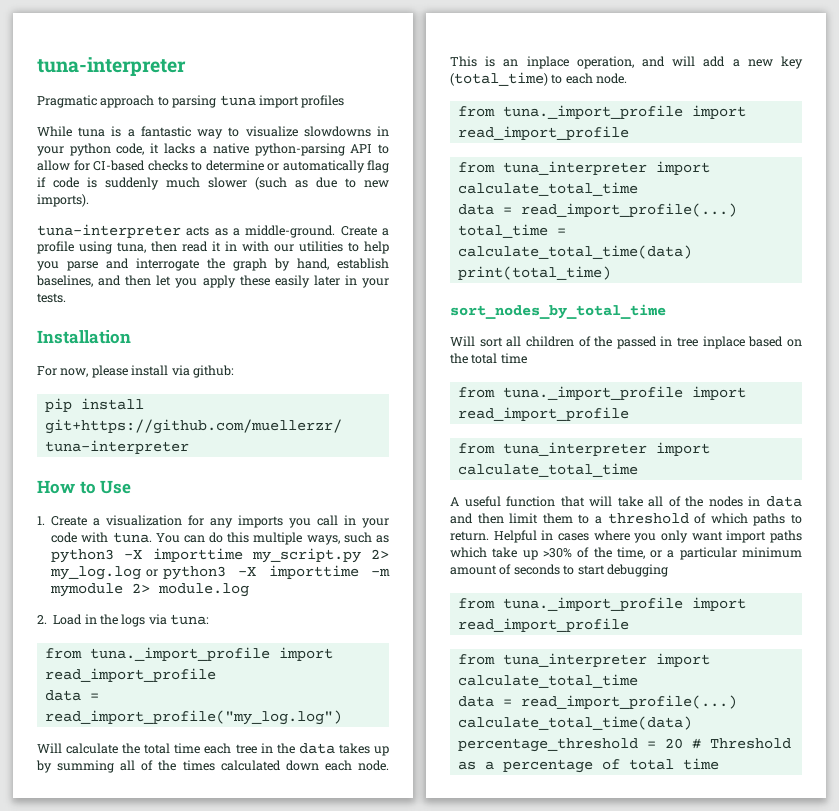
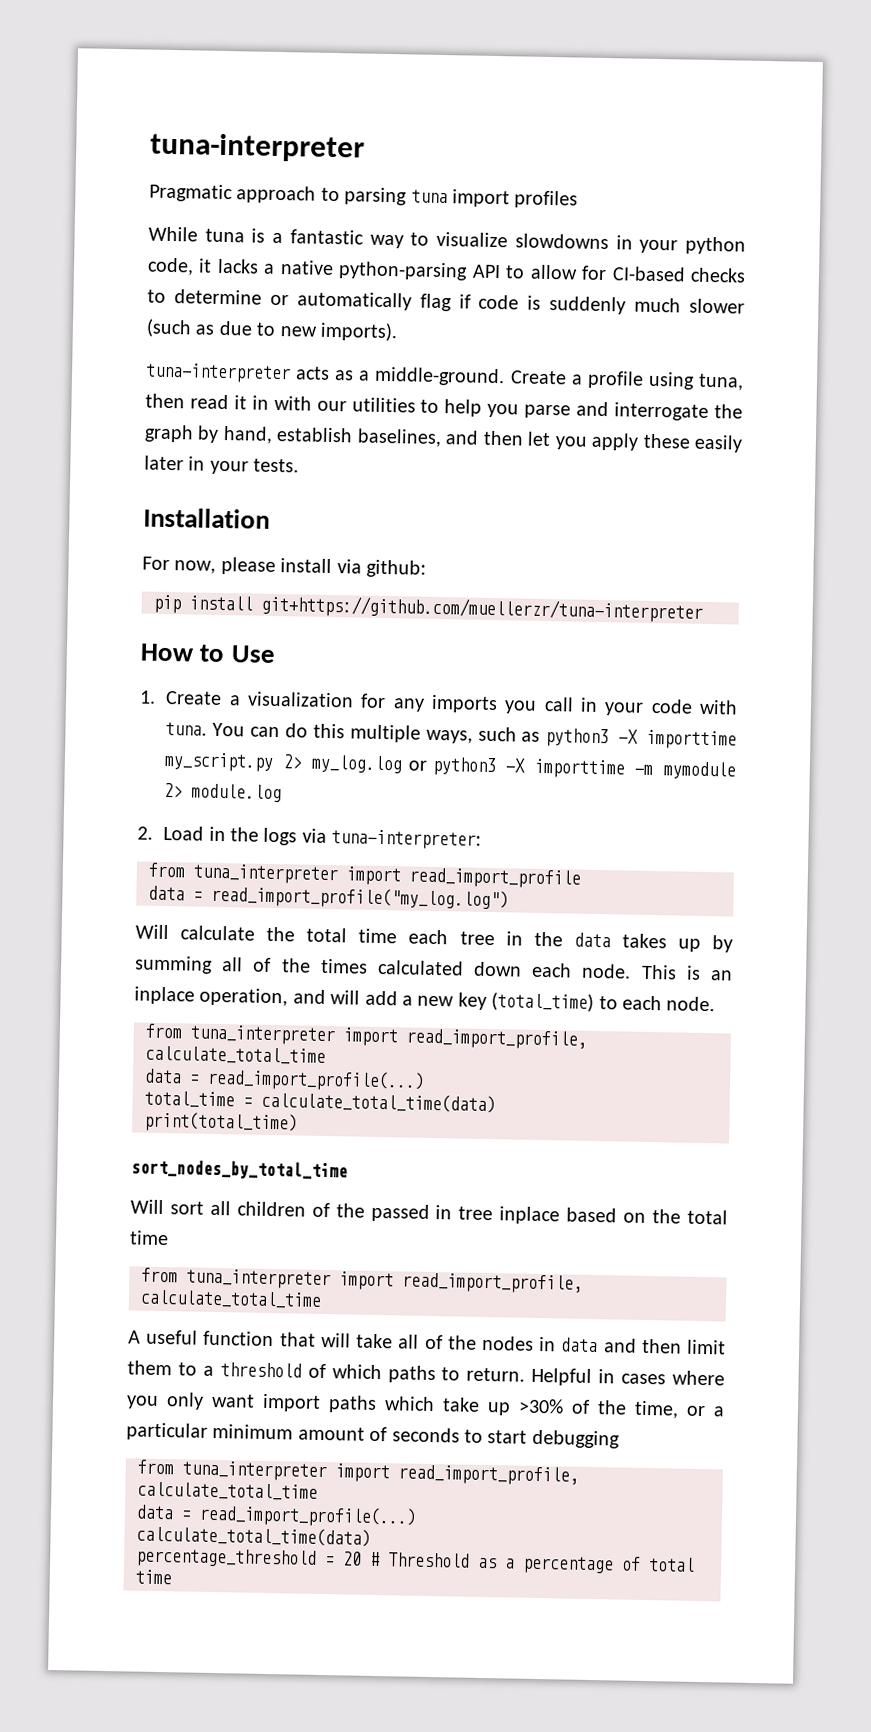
[170,614,210,625] [44,647,270,661] tuna: // from tuna._import_profile -> [331,829,482,850] [148,862,338,885] tuna-interpreter: // from tuna_interpreter
[457,105,746,119] [457,126,629,140] [457,161,710,175] // from tuna._import_profile import read_import_profile // from tuna_interpreter import -> [145,1023,587,1050] // from tuna_interpreter import read_import_profile,
[457,386,746,400] [457,407,629,421] [457,442,710,456] // from tuna._import_profile import read_import_profile // from tuna_interpreter import -> [141,1267,583,1294] // from tuna_interpreter import read_import_profile,
[457,597,746,611] [457,618,629,632] [457,653,710,667] // from tuna._import_profile import read_import_profile // from tuna_interpreter import -> [137,1459,579,1486] // from tuna_interpreter import read_import_profile,

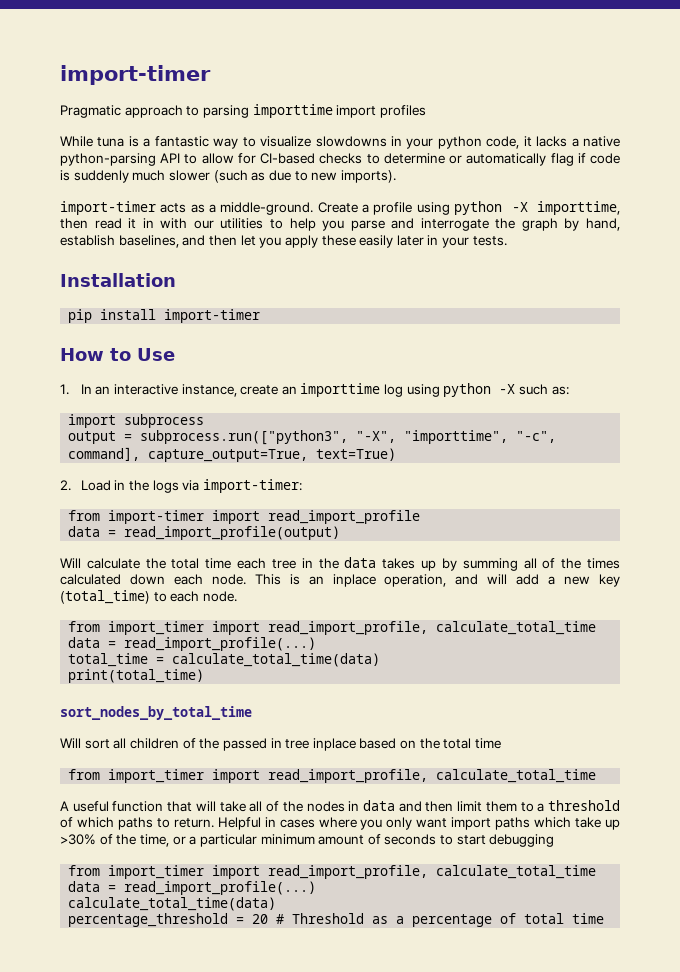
[150,132,365,163] tuna-interpreter -> [60,65,211,85] import-timer
[410,189,448,204] tuna -> [252,104,333,118] importtime
[145,362,291,384] tuna-interpreter -> [60,201,156,215] import-timer
[697,373,744,391] tuna, -> [453,201,620,215] python -X importtime,
[142,556,426,578] // For now, please install via github: -> (176, 280) none
[261,594,703,623] git+https://github.com/muellerzr/tuna-interpreter -> [164,309,261,323] import-timer
[165,690,738,716] [165,721,737,750] [164,751,736,780] [164,782,283,803] Create a visualization for any imports you call in your code with tuna. You can do this multiple ways, such as python3 -X importtime my_script.py 2> my_log.log or python3 -X importtime -m mymodule 2> module.log -> [80,383,569,397] [68,414,205,428] [68,430,557,445] [68,447,397,462] In an interactive instance, create an importtime log using python -X such as: // import subprocess // output = subprocess.run(["python3", "-X", "importtime", "-c", command], capture_output=True, text=True)
[331,829,482,850] [148,862,338,885] tuna-interpreter: // from tuna_interpreter -> [202,479,302,493] [68,510,205,524] import-timer: // from import-timer
[211,885,509,911] read_import_profile("my_log.log") -> [124,526,341,540] read_import_profile(output)
[190,1024,336,1046] tuna_interpreter -> [108,621,205,635] import_timer
[186,1268,331,1290] tuna_interpreter -> [108,769,205,783] import_timer
[182,1460,327,1482] tuna_interpreter -> [108,865,205,879] import_timer

